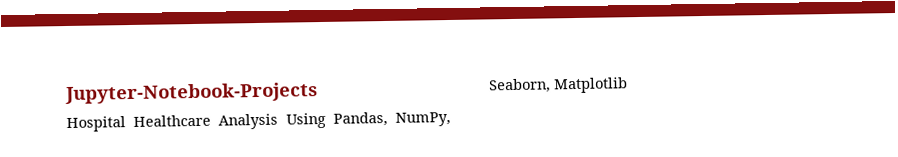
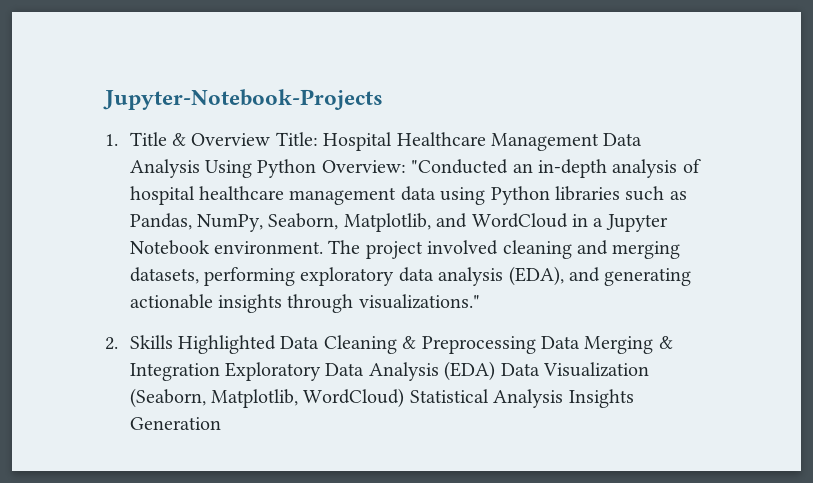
[66,111,451,133] [489,77,628,94] Hospital Healthcare Analysis Using Pandas, NumPy, Seaborn, Matplotlib -> [105,132,643,151] [129,159,701,178] [129,186,687,205] [129,213,668,232] [129,240,681,259] [129,266,692,286] [129,294,480,313] [105,335,673,354] [129,361,650,381] [129,388,634,408] [129,417,221,430] 1. Title & Overview Title: Hospital Healthcare Management Data Analysis Using Python Overview: "Conducted an in-depth analysis of hospital healthcare management data using Python libraries such as Pandas, NumPy, Seaborn, Matplotlib, and WordCloud in a Jupyter Notebook environment. The project involved cleaning and merging datasets, performing exploratory data analysis (EDA), and generating actionable insights through visualizations." // 2. Skills Highlighted Data Cleaning & Preprocessing Data Merging & Integration Exploratory Data Analysis (EDA) Data Visualization (Seaborn, Matplotlib, WordCloud) Statistical Analysis Insights Generation

